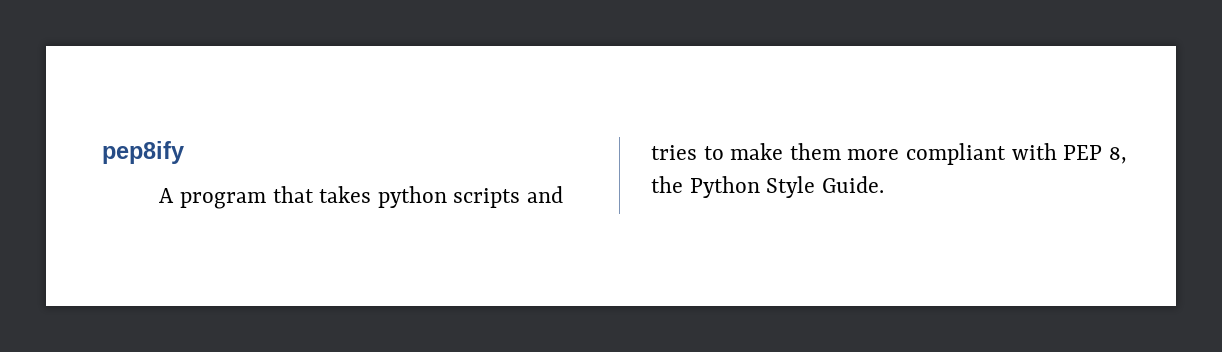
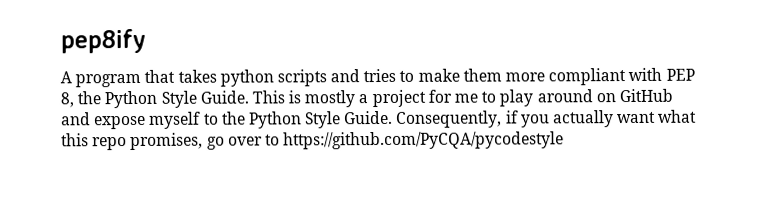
(884, 184) none -> [251,88,673,108] [60,109,698,130] [61,131,565,151] This is mostly a project for me to play around on GitHub and expose myself to the Python Style Guide. Consequently, if you actually want what this repo promises, go over to https://github.com/PyCQA/pycodestyle

